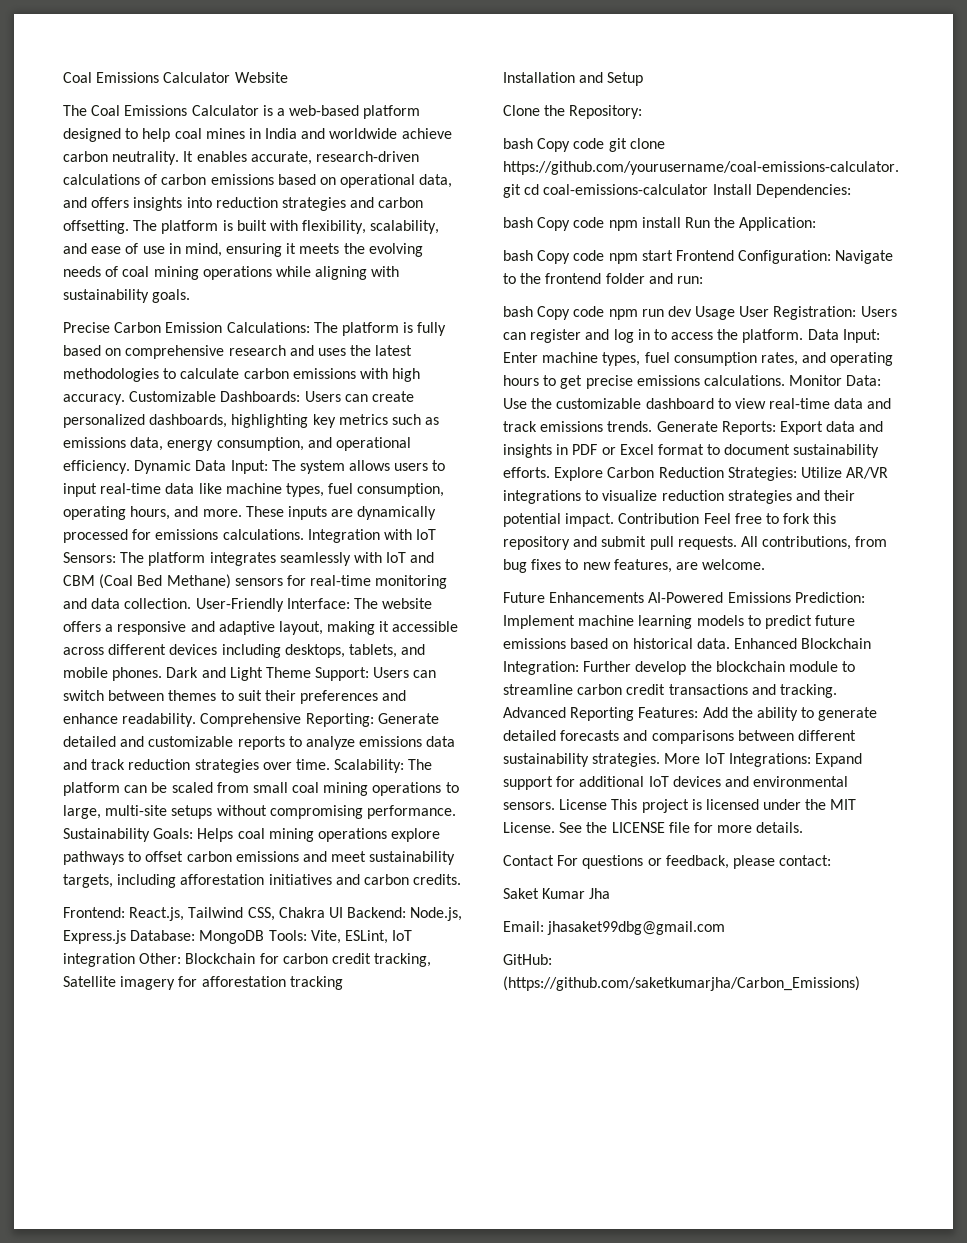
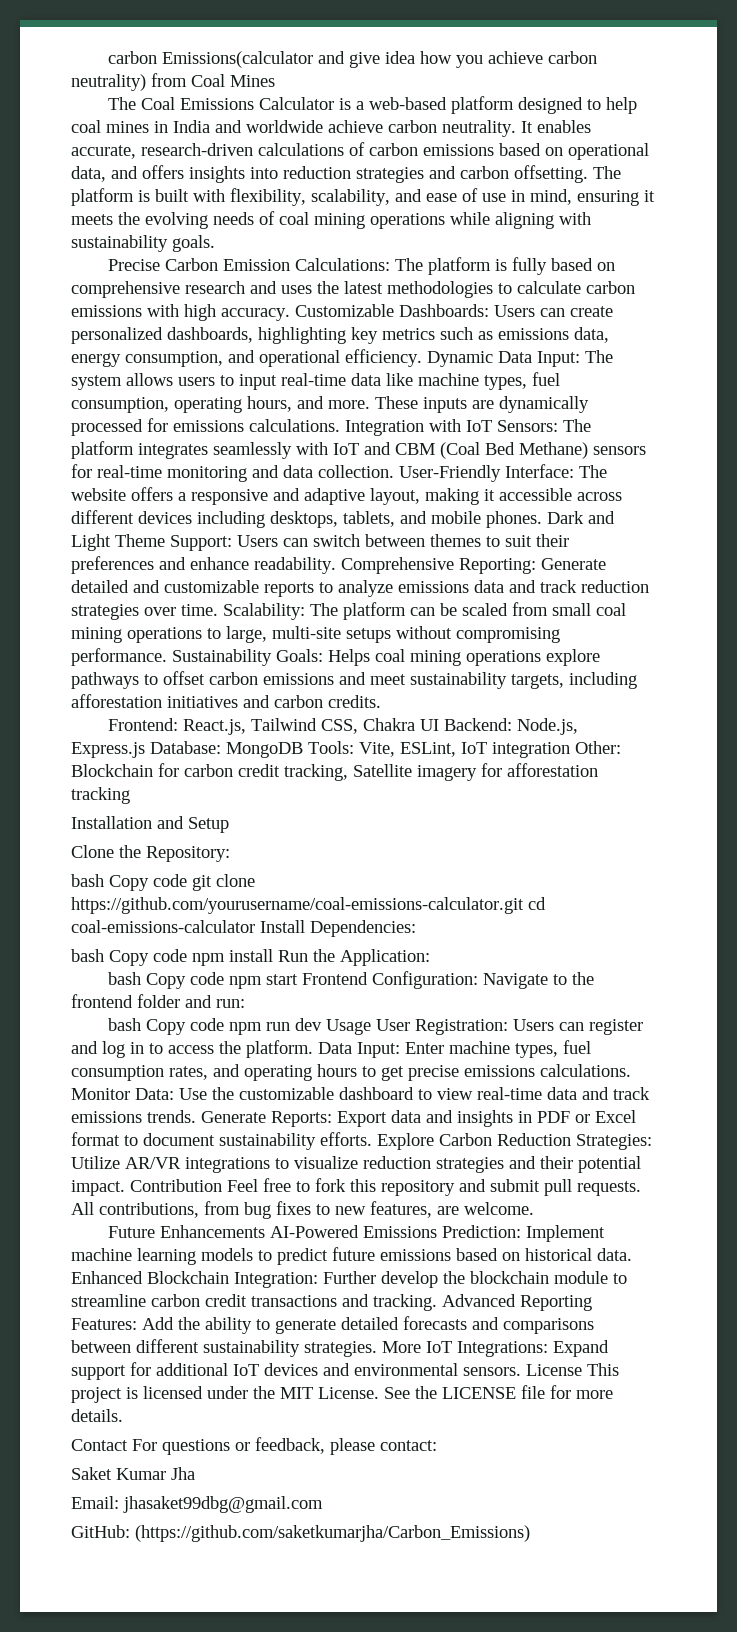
[63,72,288,83] Coal Emissions Calculator Website -> [108,51,598,68] [71,73,275,91] carbon Emissions(calculator and give idea how you achieve carbon neutrality) from Coal Mines

